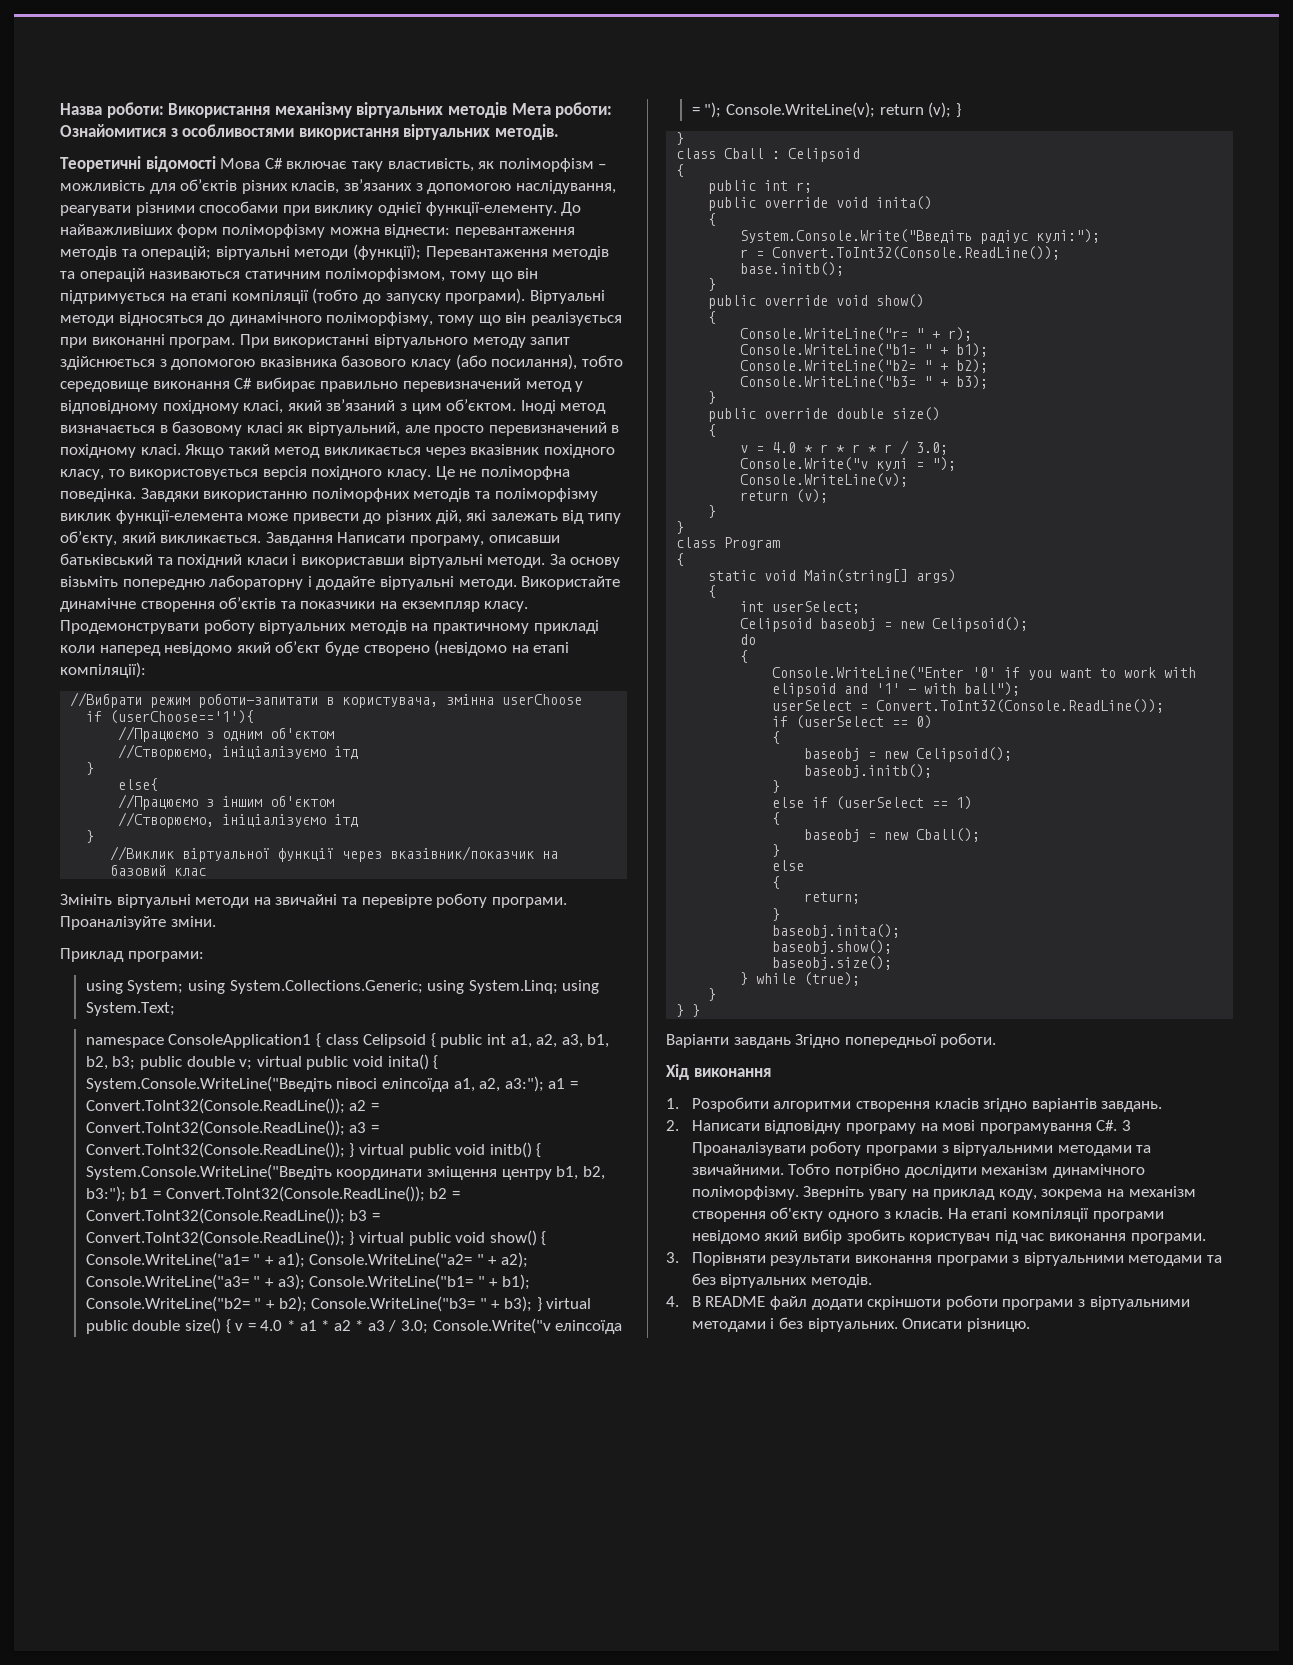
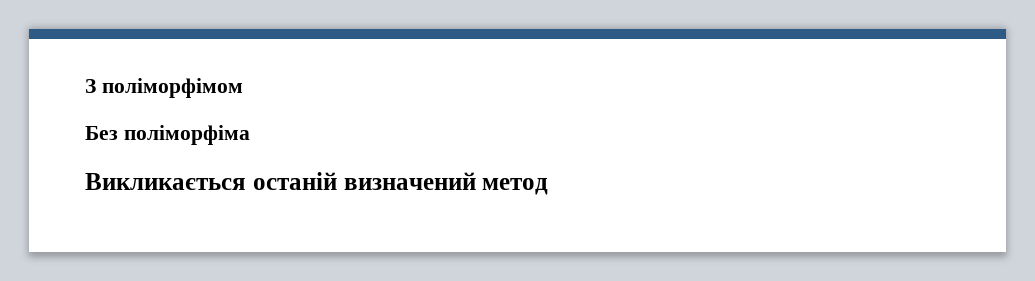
[60,102,613,118] [60,124,559,140] [60,156,607,172] [60,179,616,194] [60,201,582,216] [60,224,575,238] [60,244,610,260] [60,268,539,282] [60,288,605,304] [60,312,622,326] [60,334,571,348] [60,354,623,370] [60,377,584,392] [60,399,607,414] [60,421,620,436] [60,444,615,458] [60,466,570,480] [60,488,598,502] [60,510,621,524] [60,531,560,546] [60,553,621,568] [60,575,621,590] [60,597,529,612] [60,619,599,634] [60,640,570,656] [60,662,146,678] [70,692,583,708] [86,710,255,724] [118,726,335,742] [118,744,359,760] [86,762,95,775] [118,778,159,791] [118,794,335,810] [118,812,359,828] [86,830,95,843] [110,846,559,862] [110,864,207,876] [60,893,567,908] [60,916,216,930] [60,948,204,962] [85,980,600,994] [85,1002,175,1016] [85,1033,610,1048] [85,1054,439,1070] [85,1076,578,1092] [85,1098,379,1114] [85,1120,379,1136] [85,1142,542,1158] [85,1164,605,1180] [85,1186,460,1202] [85,1208,380,1224] [85,1230,547,1246] [85,1252,528,1268] [85,1274,530,1290] [85,1296,592,1312] [85,1318,623,1334] [691,102,961,118] [676,132,685,145] [676,148,861,162] [676,164,685,177] [708,180,813,194] [708,196,933,211] [708,213,717,226] [740,229,1101,244] [740,246,1061,260] [740,262,845,276] [708,278,717,291] [708,294,925,309] [708,311,717,324] [740,327,973,341] [740,343,989,357] [740,359,989,373] [740,375,989,389] [708,391,717,404] [708,407,941,422] [708,424,717,437] [740,440,949,455] [740,457,957,471] [740,473,909,487] [740,489,829,503] [708,505,717,518] [676,521,685,534] [676,537,781,550] [676,553,685,566] [708,569,957,583] [708,585,717,598] [740,601,861,614] [740,617,1029,632] [740,634,757,645] [740,650,749,663] [772,666,1197,680] [772,682,1021,697] [772,699,1165,713] [772,715,933,729] [772,731,781,744] [804,747,1013,762] [804,764,933,778] [772,780,781,793] [772,796,973,810] [772,812,781,825] [804,828,981,842] [772,844,781,857] [772,860,805,871] [772,876,781,889] [804,892,861,904] [772,908,781,921] [772,924,901,938] [772,940,893,954] [772,956,893,970] [740,972,861,986] [708,988,717,1001] [676,1004,701,1017] [666,1033,997,1048] [666,1064,771,1080] [666,1097,1163,1112] [666,1120,1131,1134] [691,1141,1152,1156] [691,1163,1145,1178] [691,1186,1196,1200] [691,1207,1164,1222] [691,1229,1206,1244] [666,1252,1222,1266] [691,1273,872,1288] [666,1295,1190,1310] [691,1317,1030,1332] Назва роботи: Використання механізму віртуальних методів Мета роботи: Ознайомитися з особливостями використання віртуальних методів. // Теоретичні відомості Мова С# включає таку властивість, як поліморфізм – можливість для об’єктів різних класів, зв’язаних з допомогою наслідування, реагувати різними способами при виклику однієї функції-елементу. До найважливіших форм поліморфізму можна віднести: перевантаження методів та операцій; віртуальні методи (функції); Перевантаження методів та операцій називаються статичним поліморфізмом, тому що він підтримується на етапі компіляції (тобто до запуску програми). Віртуальні методи відносяться до динамічного поліморфізму, тому що він реалізується при виконанні програм. При використанні віртуального методу запит здійснюється з допомогою вказівника базового класу (або посилання), тобто середовище виконання С# вибирає правильно перевизначений метод у відповідному похідному класі, який зв’язаний з цим об’єктом. Іноді метод визначається в базовому класі як віртуальний, але просто перевизначений в похідному класі. Якщо такий метод викликається через вказівник похідного класу, то використовується версія похідного класу. Це не поліморфна поведінка. Завдяки використанню поліморфних методів та поліморфізму виклик функції-елемента може привести до різних дій, які залежать від типу об’єкту, який викликається. Завдання Написати програму, описавши батьківський та похідний класи і використавши віртуальні методи. За основу візьміть попередню лабораторну і додайте віртуальні методи. Використайте динамічне створення об’єктів та показчики на екземпляр класу. Продемонструвати роботу віртуальних методів на практичному прикладі коли наперед невідомо який об’єкт буде створено (невідомо на етапі компіляції): // //Вибрати режим роботи-запитати в користувача, змінна userChoose // if (userChoose=='1'){ // //Працюємо з одним об'єктом // //Створюємо, ініціалізуємо ітд // } // else{ // //Працюємо з іншим об'єктом // //Створюємо, ініціалізуємо ітд // } // //Виклик віртуальної функції через вказівник/показчик на базовий клас // Змініть віртуальні методи на звичайні та перевірте роботу програми. Проаналізуйте зміни. // Приклад програми: // using System; using System.Collections.Generic; using System.Linq; using System.Text; // namespace ConsoleApplication1 { class Celipsoid { public int a1, a2, a3, b1, b2, b3; public double v; virtual public void inita() { System.Console.WriteLine("Введiть пiвосi елiпсоїда a1, a2, a3:"); a1 = Convert.ToInt32(Console.ReadLine()); a2 = Convert.ToInt32(Console.ReadLine()); a3 = Convert.ToInt32(Console.ReadLine()); } virtual public void initb() { System.Console.WriteLine("Введiть координати змiщення центру b1, b2, b3:"); b1 = Convert.ToInt32(Console.ReadLine()); b2 = Convert.ToInt32(Console.ReadLine()); b3 = Convert.ToInt32(Console.ReadLine()); } virtual public void show() { Console.WriteLine("a1= " + a1); Console.WriteLine("a2= " + a2); Console.WriteLine("a3= " + a3); Console.WriteLine("b1= " + b1); Console.WriteLine("b2= " + b2); Console.WriteLine("b3= " + b3); } virtual public double size() { v = 4.0 * a1 * a2 * a3 / 3.0; Console.Write("v елiпсоїда = "); Console.WriteLine(v); return (v); } // } // class Cball : Celipsoid // { // public int r; // public override void inita() // { // System.Console.Write("Введiть радiус кулi:"); // r = Convert.ToInt32(Console.ReadLine()); // base.initb(); // } // public override void show() // { // Console.WriteLine("r= " + r); // Console.WriteLine("b1= " + b1); // Console.WriteLine("b2= " + b2); // Console.WriteLine("b3= " + b3); // } // public override double size() // { // v = 4.0 * r * r * r / 3.0; // Console.Write("v кулi = "); // Console.WriteLine(v); // return (v); // } // } // class Program // { // static void Main(string[] args) // { // int userSelect; // Celipsoid baseobj = new Celipsoid(); // do // { // Console.WriteLine("Enter '0' if you want to work with elipsoid and '1' - with ball"); // userSelect = Convert.ToInt32(Console.ReadLine()); // if (userSelect == 0) // { // baseobj = new Celipsoid(); // baseobj.initb(); // } // else if (userSelect == 1) // { // baseobj = new Cball(); // } // else // { // return; // } // baseobj.inita(); // baseobj.show(); // baseobj.size(); // } while (true); // } // } } // Варіанти завдань Згідно попередньої роботи. // Хід виконання // 1. Розробити алгоритми створення класів згідно варіантів завдань. // 2. Написати відповідну програму на мові програмування С#. 3 Проаналізувати роботу програми з віртуальними методами та звичайними. Тобто потрібно дослідити механізм динамічного поліморфізму. Зверніть увагу на приклад коду, зокрема на механізм створення об'єкту одного з класів. На етапі компіляції програми невідомо який вибір зробить користувач під час виконання програми. // 3. Порівняти результати виконання програми з віртуальними методами та без віртуальних методів. // 4. В README файл додати скріншоти роботи програми з віртуальними методами і без віртуальних. Описати різницю. -> [85,78,243,98] [85,125,250,145] [85,172,549,195] З поліморфімом // Без поліморфіма // Викликається останій визначений метод

